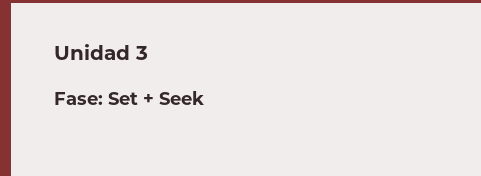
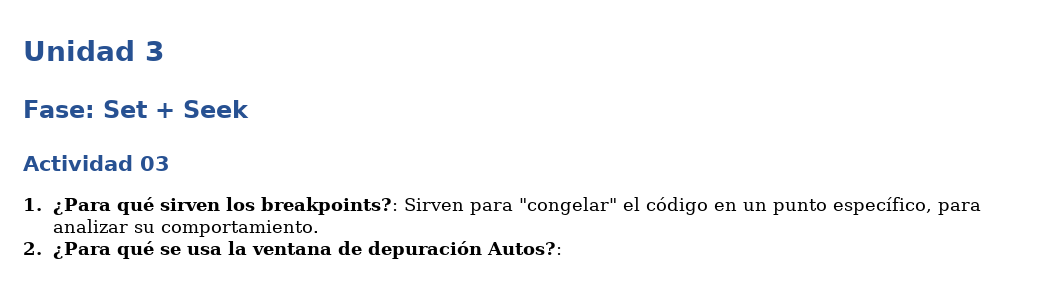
(204, 98) none -> [23,155,170,171] [23,197,982,215] [53,219,320,237] [23,241,563,259] // Actividad 03 // 1. ¿Para qué sirven los breakpoints?: Sirven para "congelar" el código en un punto específico, para analizar su comportamiento. // 2. ¿Para qué se usa la ventana de depuración Autos?:

